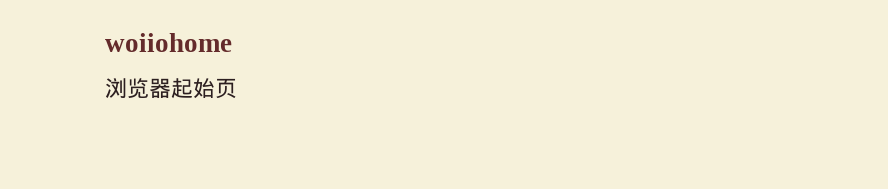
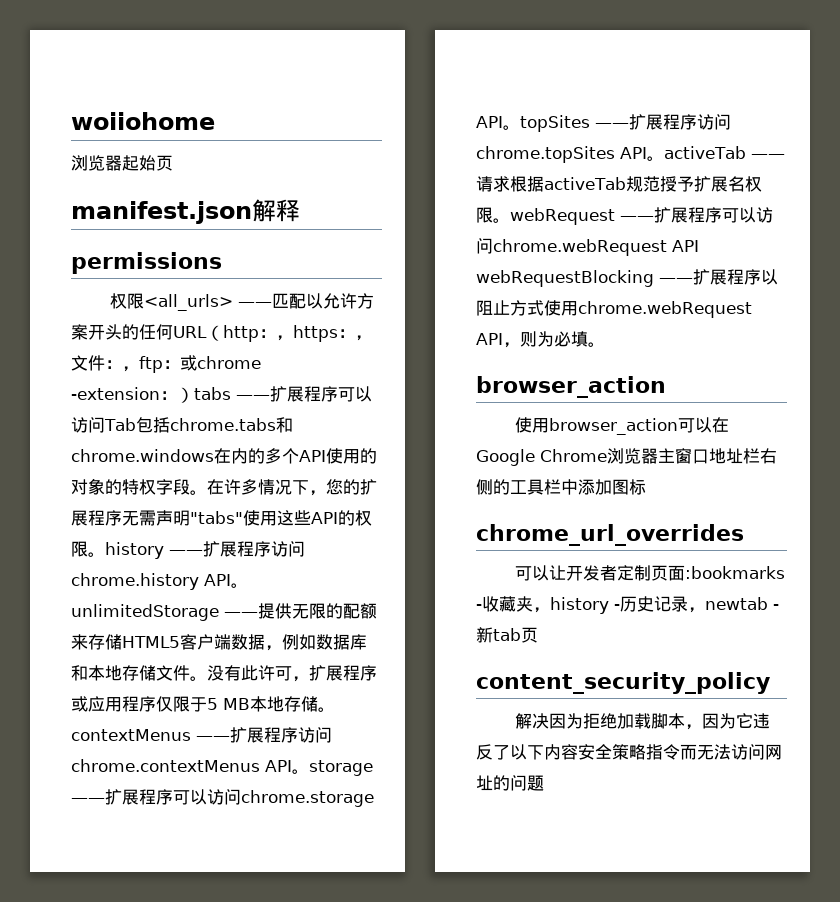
(237, 88) none -> [71,199,300,224] [71,252,222,274] [110,293,375,311] [71,324,372,342] [71,355,261,373] [71,386,372,403] [71,417,293,433] [71,448,377,464] [71,478,377,496] [71,510,372,526] [71,541,305,559] [71,573,248,590] [71,603,377,621] [71,634,367,651] [71,665,377,682] [71,696,335,712] [71,727,332,743] [71,759,373,776] [71,789,374,807] [476,114,731,132] [476,146,785,163] [476,176,762,192] [476,207,773,225] [476,238,699,256] [476,269,778,287] [476,300,752,318] [476,331,605,348] [476,376,666,398] [515,417,730,435] [476,448,777,466] [476,479,646,495] [476,524,744,546] [515,565,786,581] [476,596,779,614] [476,627,538,643] [476,672,770,694] [515,713,771,730] [476,744,782,760] [476,775,544,791] // manifest.json解释 // permissions // 权限<all_urls> ——匹配以允许方案开头的任何URL（http：，https：，文件：，ftp：或chrome -extension：）tabs ——扩展程序可以访问Tab包括chrome.tabs和chrome.windows在内的多个API使用的对象的特权字段。在许多情况下，您的扩展程序无需声明"tabs"使用这些API的权限。history ——扩展程序访问chrome.history API。unlimitedStorage ——提供无限的配额来存储HTML5客户端数据，例如数据库和本地存储文件。没有此许可，扩展程序或应用程序仅限于5 MB本地存储。contextMenus ——扩展程序访问chrome.contextMenus API。storage ——扩展程序可以访问chrome.storage API。topSites ——扩展程序访问chrome.topSites API。activeTab ——请求根据activeTab规范授予扩展名权限。webRequest ——扩展程序可以访问chrome.webRequest API webRequestBlocking ——扩展程序以阻止方式使用chrome.webRequest API，则为必填。 // browser_action // 使用browser_action可以在Google Chrome浏览器主窗口地址栏右侧的工具栏中添加图标 // chrome_url_overrides // 可以让开发者定制页面:bookmarks -收藏夹，history -历史记录，newtab -新tab页 // content_security_policy // 解决因为拒绝加载脚本，因为它违反了以下内容安全策略指令而无法访问网址的问题

